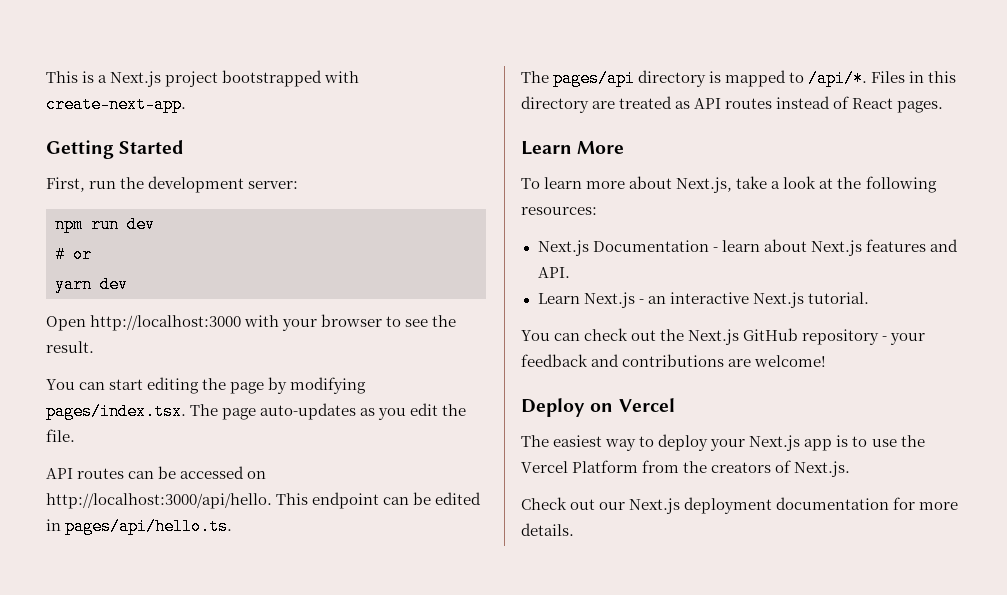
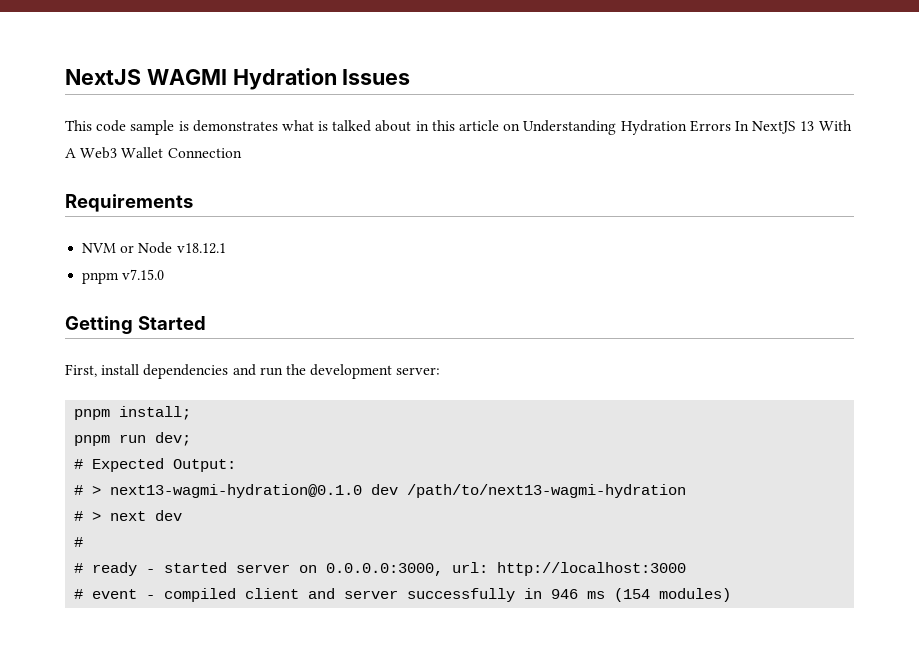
[46,70,360,87] [46,96,186,113] This is a Next.js project bootstrapped with create-next-app. -> [65,68,411,90] [65,120,852,135] [65,147,242,159] [65,194,193,212] [82,242,226,254] [82,269,165,284] NextJS WAGMI Hydration Issues // This code sample is demonstrates what is talked about in this article on Understanding Hydration Errors In NextJS 13 With A Web3 Wallet Connection // Requirements // NVM or Node v18.12.1 // pnpm v7.15.0
(85, 184) none -> [101,364,256,379] install dependencies and
[55,216,155,233] [55,246,92,263] [55,276,128,293] [46,314,457,331] [46,341,94,353] [46,377,367,394] [46,403,467,420] [46,429,75,442] [46,466,267,479] [46,492,482,509] [46,518,233,535] [521,70,957,87] [521,96,944,113] [521,141,625,155] [521,176,937,193] [521,207,597,215] [537,239,958,256] [537,267,570,278] [537,292,869,308] [521,328,926,345] [521,354,827,367] [521,398,675,417] [521,434,925,451] [521,460,851,477] [521,497,959,514] [521,523,574,536] npm run dev // # or // yarn dev // Open http://localhost:3000 with your browser to see the result. // You can start editing the page by modifying pages/index.tsx. The page auto-updates as you edit the file. // API routes can be accessed on http://localhost:3000/api/hello. This endpoint can be edited in pages/api/hello.ts. // The pages/api directory is mapped to /api/*. Files in this directory are treated as API routes instead of React pages. // Learn More // To learn more about Next.js, take a look at the following resources: // Next.js Documentation - learn about Next.js features and API. // Learn Next.js - an interactive Next.js tutorial. // You can check out the Next.js GitHub repository - your feedback and contributions are welcome! // Deploy on Vercel // The easiest way to deploy your Next.js app is to use the Vercel Platform from the creators of Next.js. // Check out our Next.js deployment documentation for more details. -> [74,406,192,420] [74,432,192,446] [74,458,237,472] [74,484,687,498] [74,510,183,521] [74,537,84,547] [74,562,687,576] [74,588,732,602] pnpm install; // pnpm run dev; // # Expected Output: // # > next13-wagmi-hydration@0.1.0 dev /path/to/next13-wagmi-hydration // # > next dev // # // # ready - started server on 0.0.0.0:3000, url: http://localhost:3000 // # event - compiled client and server successfully in 946 ms (154 modules)

